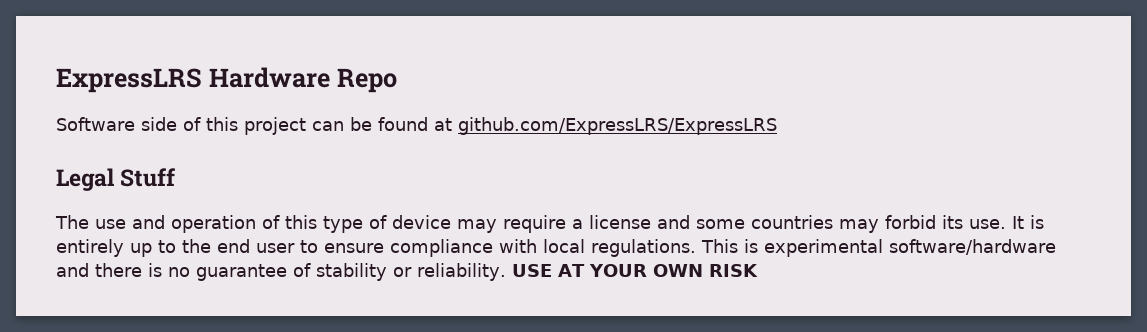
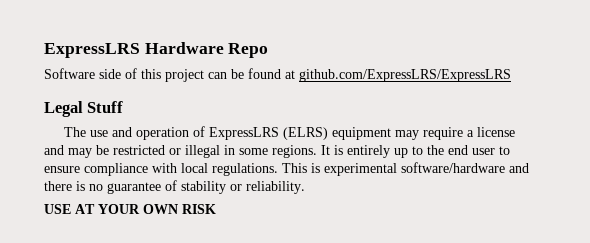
[285,215,451,233] this type of device -> [209,127,392,140] ExpressLRS (ELRS) equipment
[696,215,1006,233] some countries may forbid its use. -> [68,145,317,158] may be restricted or illegal in some regions.
(506, 272) none -> (305, 187) //

